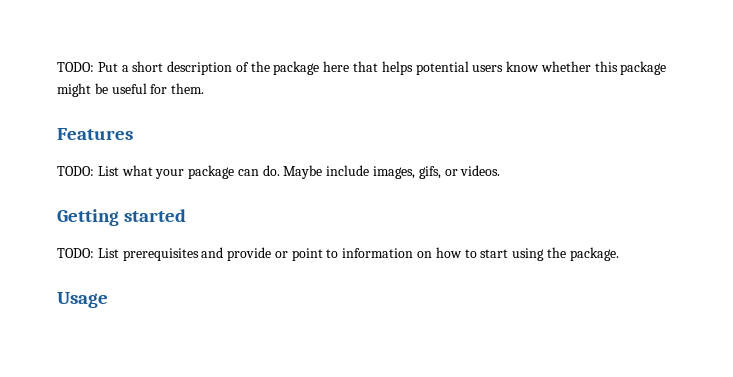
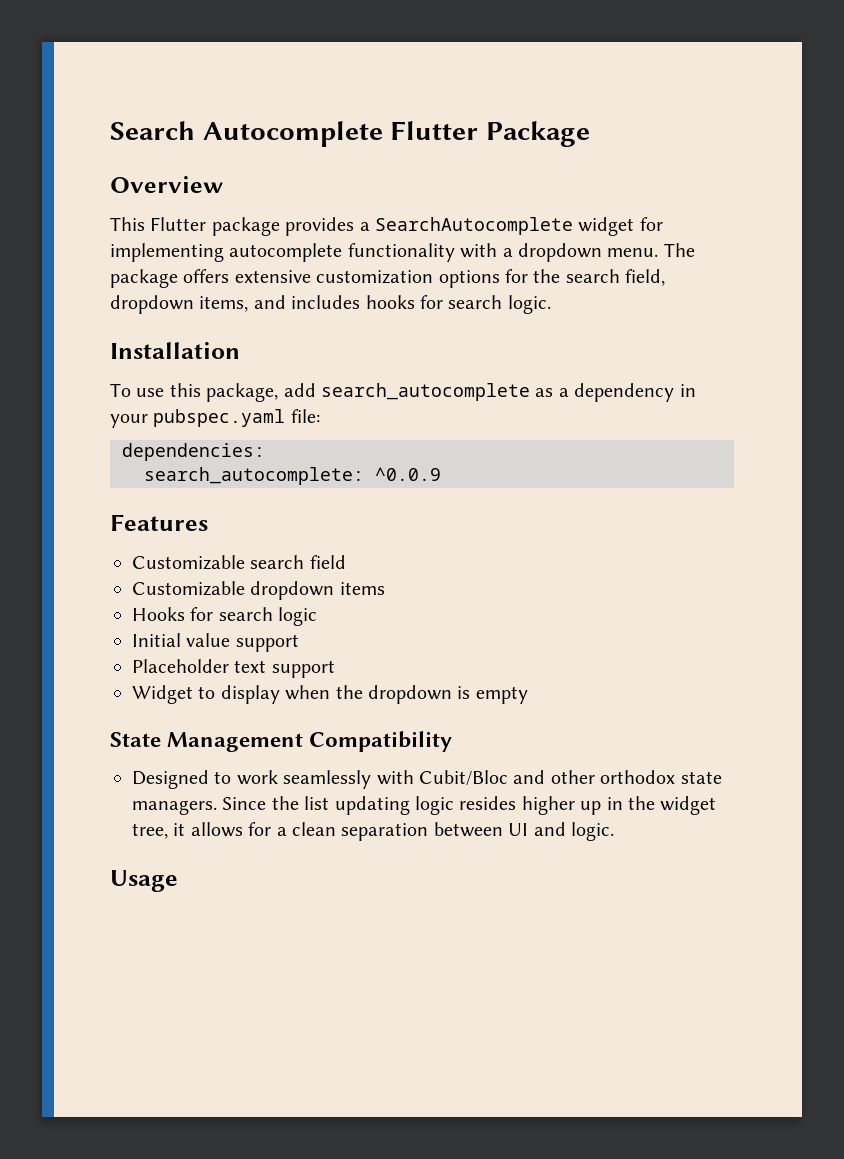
[57,61,667,75] [57,83,205,97] [57,128,133,140] [57,165,501,179] [57,209,187,226] [57,247,619,261] TODO: Put a short description of the package here that helps potential users know whether this package might be useful for them. // Features // TODO: List what your package can do. Maybe include images, gifs, or videos. // Getting started // TODO: List prerequisites and provide or point to information on how to start using the package. -> [110,121,590,147] [110,176,223,193] [110,217,663,236] [110,243,695,262] [110,269,666,288] [110,295,551,314] [110,342,240,359] [110,383,696,402] [110,409,320,428] [122,443,265,461] [144,467,441,485] [110,514,208,531] [132,555,346,570] [132,581,385,600] [132,607,318,626] [132,633,299,652] [132,659,335,678] [132,685,528,704] [110,731,453,752] [132,770,722,789] [132,796,717,815] [132,822,614,841] Search Autocomplete Flutter Package // Overview // This Flutter package provides a SearchAutocomplete widget for implementing autocomplete functionality with a dropdown menu. The package offers extensive customization options for the search field, dropdown items, and includes hooks for search logic. // Installation // To use this package, add search_autocomplete as a dependency in your pubspec.yaml file: // dependencies: // search_autocomplete: ^0.0.9 // Features // Customizable search field // Customizable dropdown items // Hooks for search logic // Initial value support // Placeholder text support // Widget to display when the dropdown is empty // State Management Compatibility // Designed to work seamlessly with Cubit/Bloc and other orthodox state managers. Since the list updating logic resides higher up in the widget tree, it allows for a clean separation between UI and logic.

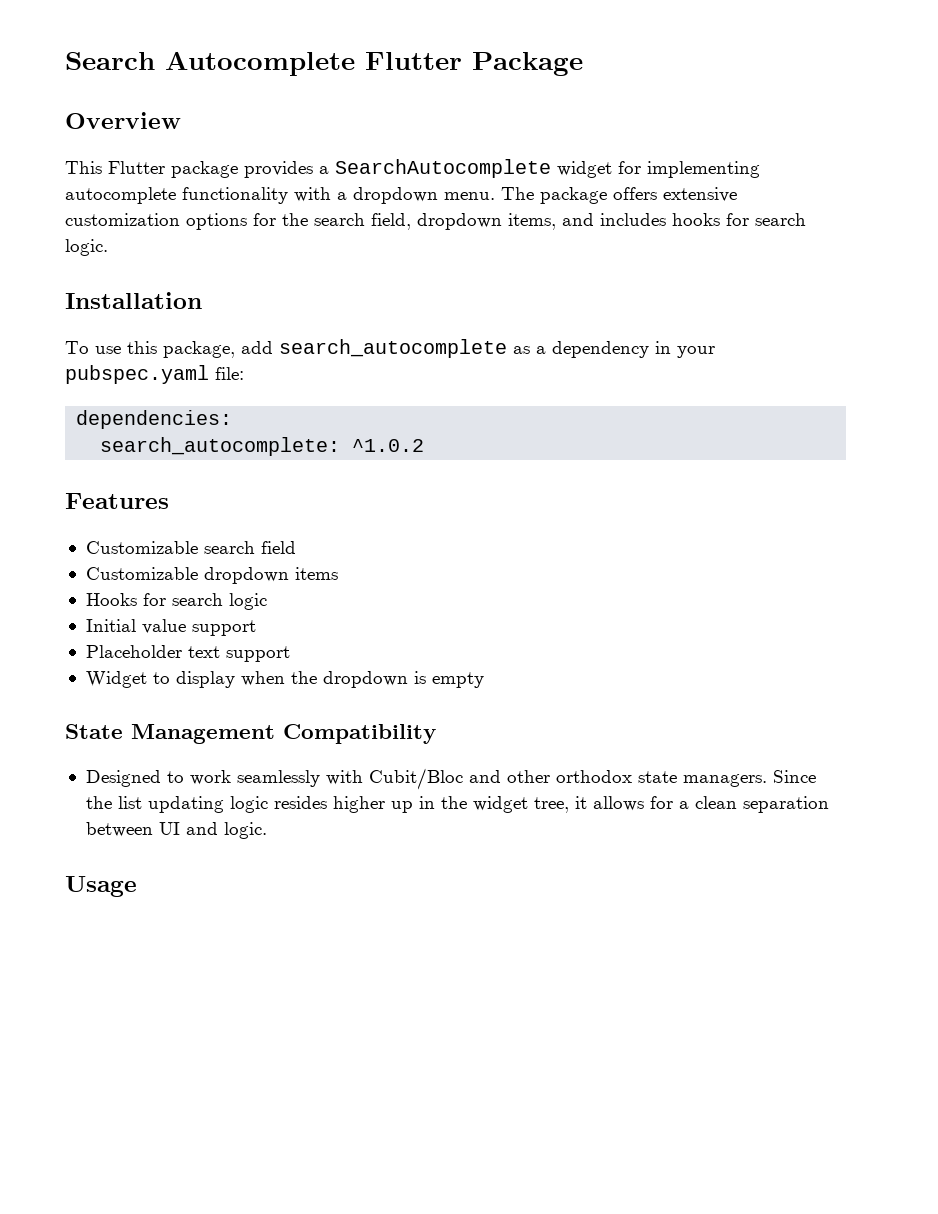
[375,467,441,481] ^0.0.9 -> [352,439,425,452] ^1.0.2

